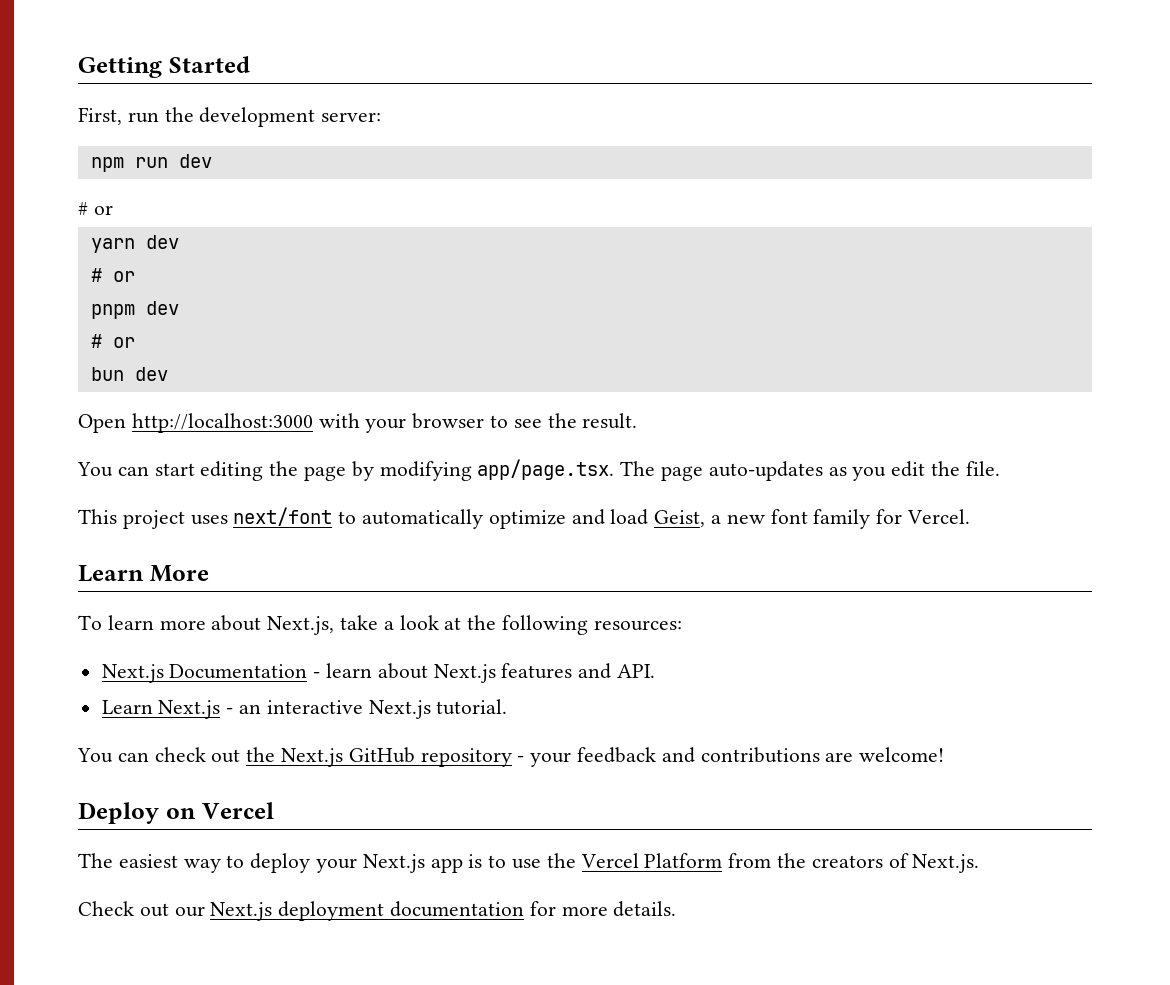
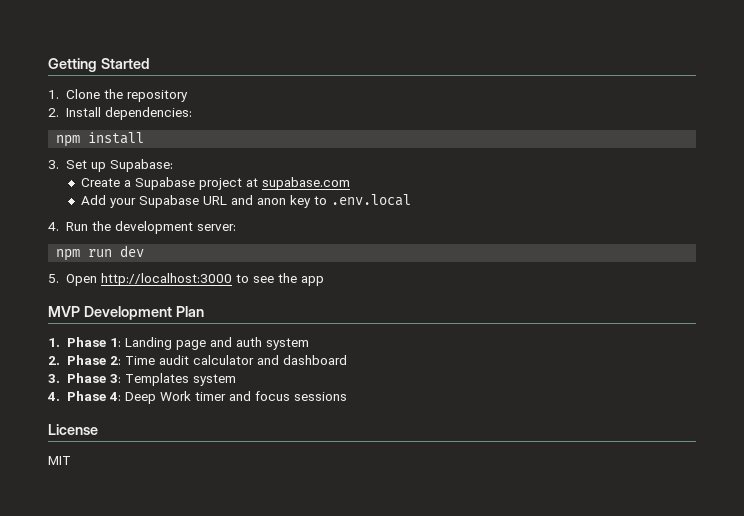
[78,107,159,125] First, run -> [48,89,188,102] [48,107,192,120] [56,132,145,147] [48,159,173,172] [80,177,350,190] [80,194,411,208] [48,222,88,231] 1. Clone the repository // 2. Install dependencies: // npm install // 3. Set up Supabase: // Create a Supabase project at supabase.com // Add your Supabase URL and anon key to .env.local // 4. Run
[78,202,113,215] [90,235,179,253] [90,268,135,282] [90,301,179,319] [90,334,135,348] [90,367,168,381] [78,413,638,433] [77,459,1000,481] [78,507,971,529] [78,565,209,582] [78,615,682,635] [101,663,656,683] [101,699,508,719] [77,747,945,767] [78,802,274,824] [78,853,980,873] [78,901,677,921] # or // yarn dev // # or // pnpm dev // # or // bun dev // Open http://localhost:3000 with your browser to see the result. // You can start editing the page by modifying app/page.tsx. The page auto-updates as you edit the file. // This project uses next/font to automatically optimize and load Geist, a new font family for Vercel. // Learn More // To learn more about Next.js, take a look at the following resources: // Next.js Documentation - learn about Next.js features and API. // Learn Next.js - an interactive Next.js tutorial. // You can check out the Next.js GitHub repository - your feedback and contributions are welcome! // Deploy on Vercel // The easiest way to deploy your Next.js app is to use the Vercel Platform from the creators of Next.js. // Check out our Next.js deployment documentation for more details. -> [48,273,324,286] [48,306,204,320] [48,337,309,350] [48,355,347,365] [48,373,236,386] [47,391,347,404] [48,424,98,435] [48,456,71,465] 5. Open http://localhost:3000 to see the app // MVP Development Plan // 1. Phase 1: Landing page and auth system // 2. Phase 2: Time audit calculator and dashboard // 3. Phase 3: Templates system // 4. Phase 4: Deep Work timer and focus sessions // License // MIT

